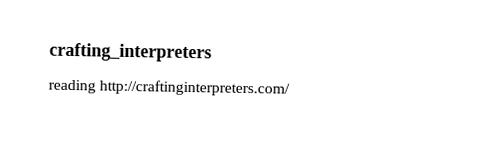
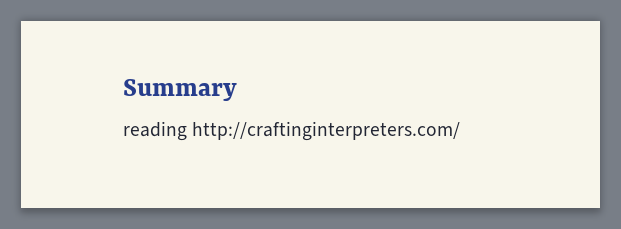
[49,42,212,63] crafting_interpreters -> [123,79,237,101] Summary

